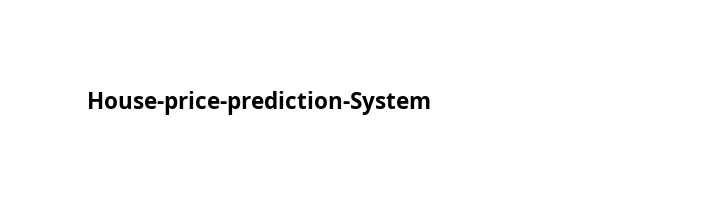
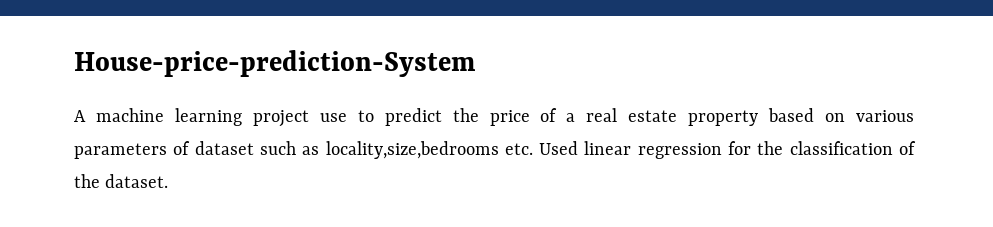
(431, 103) none -> [74,108,914,127] [74,141,916,159] [74,174,169,188] // A machine learning project use to predict the price of a real estate property based on various parameters of dataset such as locality,size,bedrooms etc. Used linear regression for the classification of the dataset.

